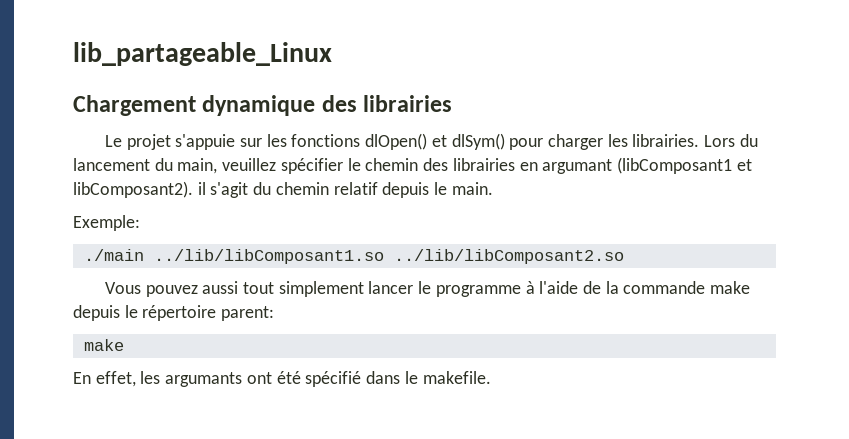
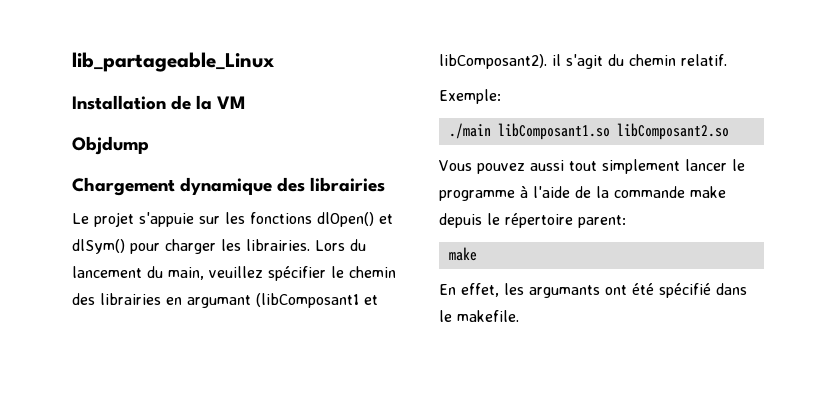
(332, 54) none -> [72,95,247,110] [72,136,149,155] // Installation de la VM // Objdump
[333,182,493,198] relatif depuis le main. -> [681,54,727,66] relatif.
[153,249,624,264] ../lib/libComposant1.so ../lib/libComposant2.so -> [497,123,729,140] libComposant1.so libComposant2.so

